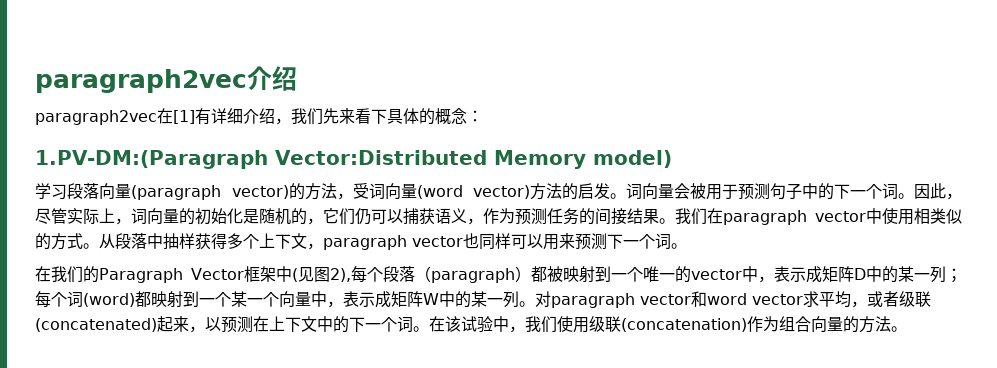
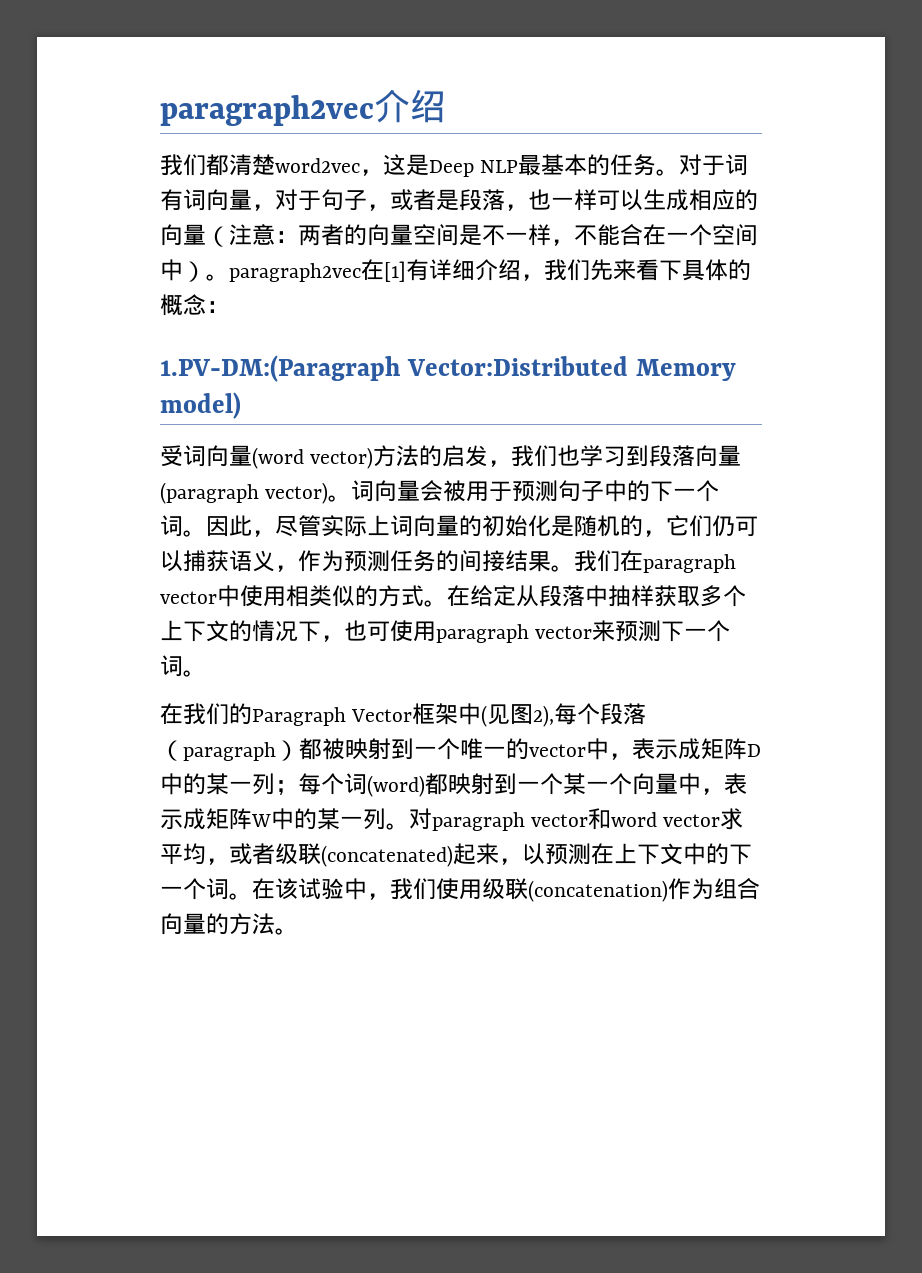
(297, 78) none -> [160,154,749,177] [160,189,758,211] [160,224,758,247] [160,259,229,282] 我们都清楚word2vec，这是Deep NLP最基本的任务。对于词有词向量，对于句子，或者是段落，也一样可以生成相应的向量（注意：两者的向量空间是不一样，不能合在一个空间中）。
[35,183,353,200] 学习段落向量(paragraph vector)的方法， -> (241, 405) none
(610, 191) none -> [488,445,742,467] [160,482,329,504] ，我们也学习到段落向量(paragraph vector)
[115,218,131,225] ， -> (390, 525) none
(99, 246) none -> [447,585,516,607] 在给定
[211,233,227,249] 得 -> [677,586,700,607] 取
[307,233,559,250] ，paragraph vector也同样可以用 -> [229,620,593,643] 的情况下，也可使用paragraph vector

